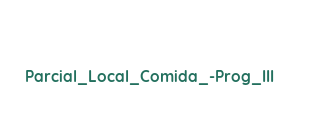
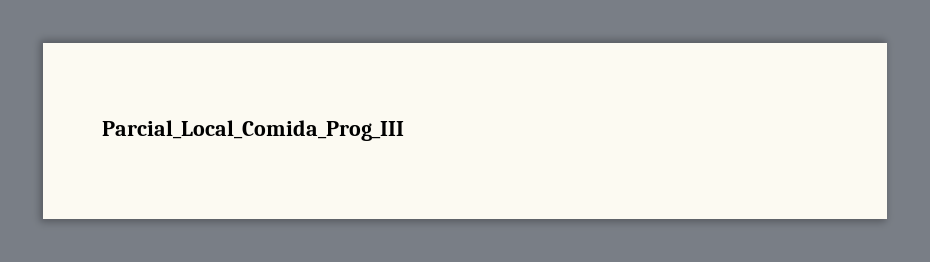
[25,70,274,85] Parcial_Local_Comida_-Prog_III -> [102,120,404,141] Parcial_Local_Comida_Prog_III

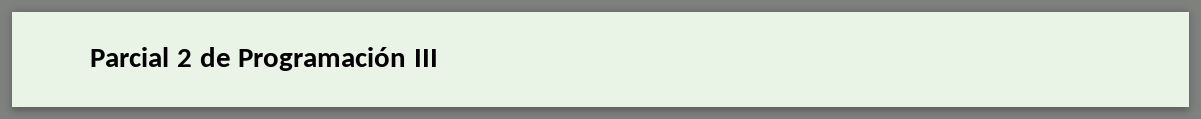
[102,120,404,141] Parcial_Local_Comida_Prog_III -> [90,47,439,71] Parcial 2 de Programación III

